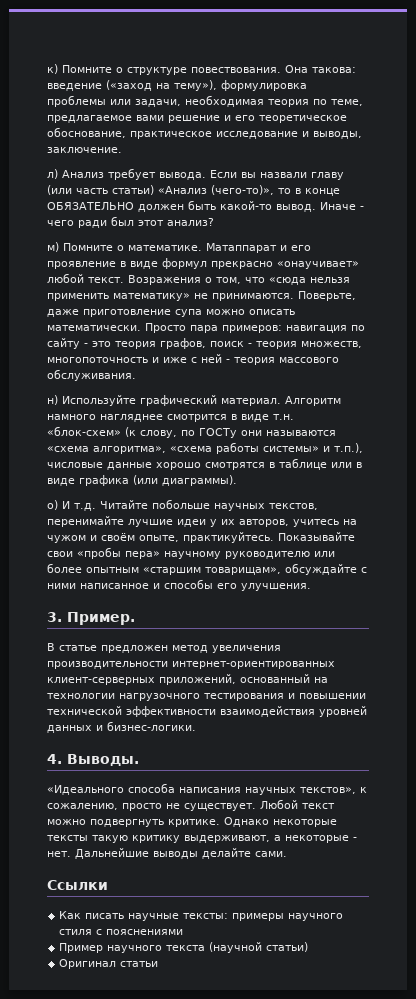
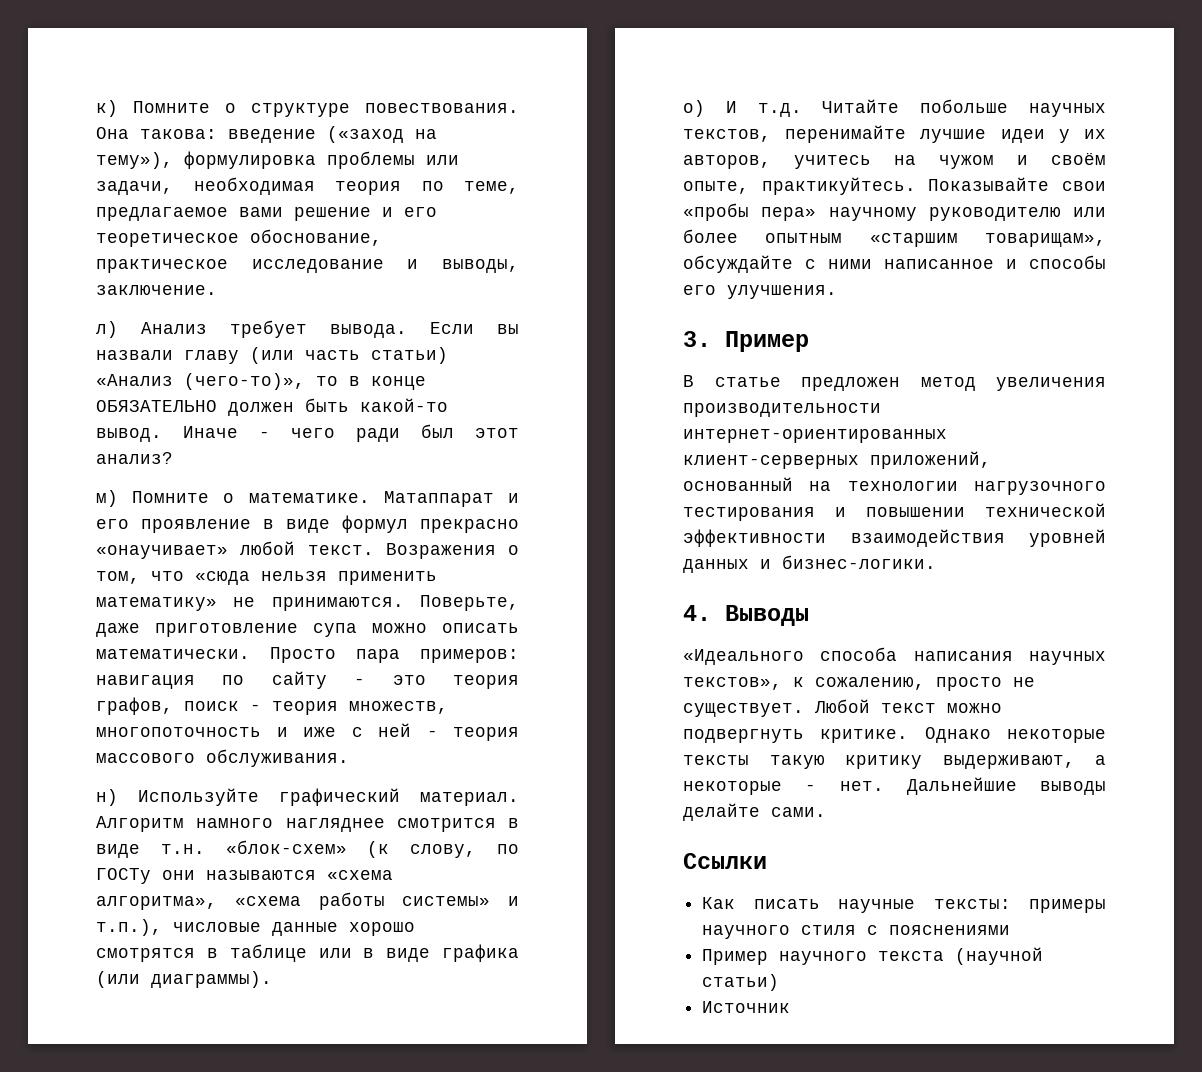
[67,612,135,625] Пример. -> [725,331,809,352] Пример
[67,754,139,766] Выводы. -> [725,605,809,626] Выводы
[59,959,159,969] Оригинал статьи -> [702,1001,791,1013] Источник

